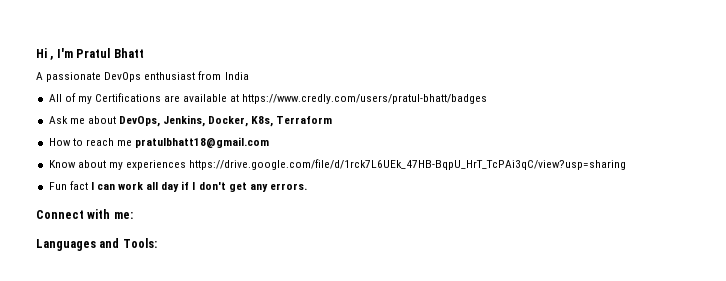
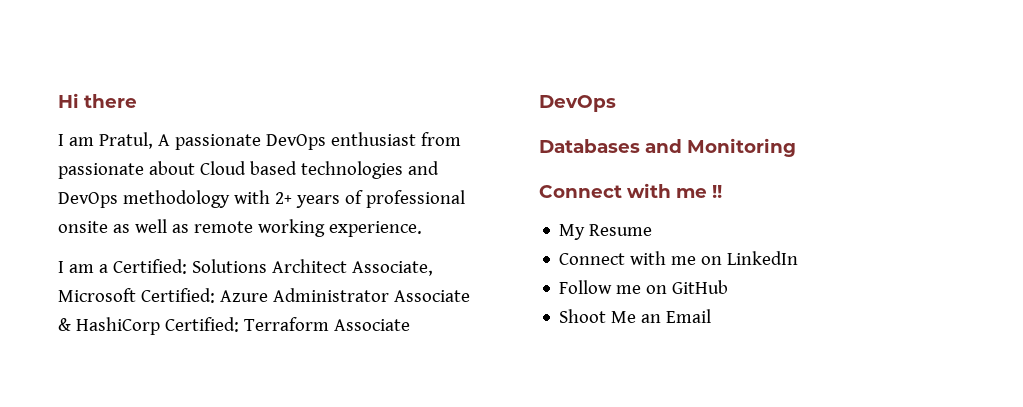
[50,48,144,60] , I'm Pratul Bhatt // -> [84,94,137,108] [58,132,153,149] there // I am Pratul,
[224,72,249,80] [48,93,488,104] [48,115,333,127] [48,137,270,148] [48,159,627,170] [48,181,307,192] [36,209,133,219] [36,238,157,251] India // All of my Certifications are available at https://www.credly.com/users/pratul-bhatt/badges // Ask me about DevOps, Jenkins, Docker, K8s, Terraform // How to reach me pratulbhatt18@gmail.com // Know about my experiences https://drive.google.com/file/d/1rck7L6UEk_47HB-BqpU_HrT_TcPAi3qC/view?usp=sharing // Fun fact I can work all day if I don't get any errors. // Connect with me: // Languages and Tools: -> [58,161,439,179] [58,190,465,208] [58,219,422,237] [58,259,433,276] [58,288,470,303] [58,317,410,335] [539,95,616,112] [539,138,796,157] [539,183,722,198] [559,224,653,240] [559,251,799,265] [559,280,729,294] [559,309,712,323] passionate about Cloud based technologies and DevOps methodology with 2+ years of professional onsite as well as remote working experience. // I am a Certified: Solutions Architect Associate, Microsoft Certified: Azure Administrator Associate & HashiCorp Certified: Terraform Associate // DevOps // Databases and Monitoring // Connect with me !! // My Resume // Connect with me on LinkedIn // Follow me on GitHub // Shoot Me an Email

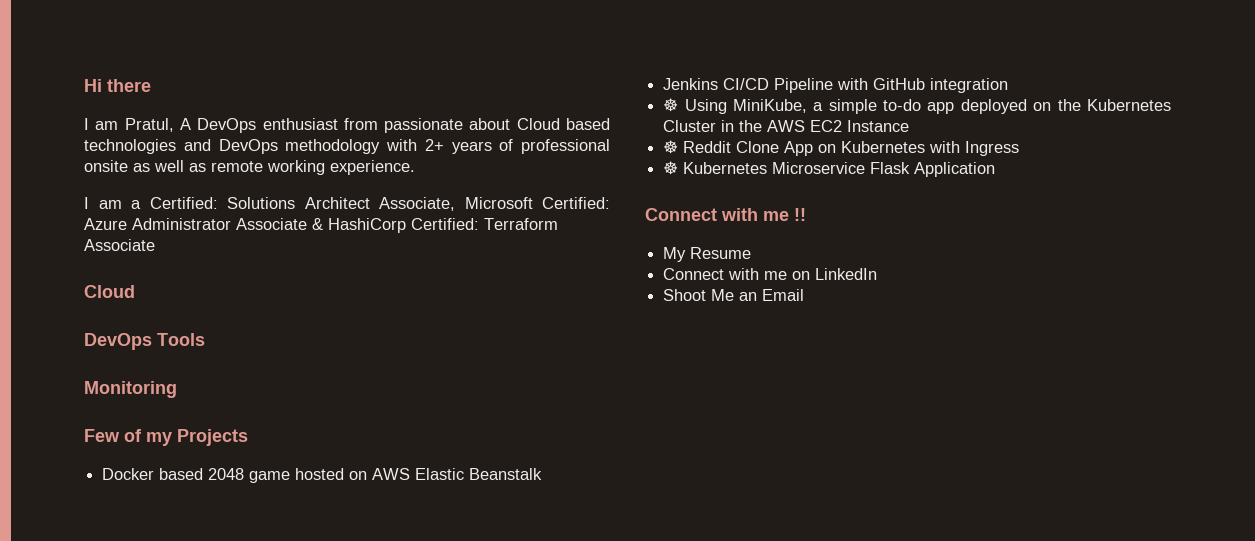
[174,134,261,150] passionate -> (191, 124) none
[539,95,616,112] [539,139,682,153] // DevOps // Databases and -> [84,285,135,298] [84,333,205,350] // Cloud // DevOps Tools //
(796, 147) none -> [84,429,248,446] [102,468,543,483] [663,78,1009,93] [663,98,1171,114] [663,120,910,132] [663,140,1020,156] [663,161,996,177] // Few of my Projects // Docker based 2048 game hosted on AWS Elastic Beanstalk // Jenkins CI/CD Pipeline with GitHub integration // ☸ Using MiniKube, a simple to-do app deployed on the Kubernetes Cluster in the AWS EC2 Instance // ☸ Reddit Clone App on Kubernetes with Ingress // ☸ Kubernetes Microservice Flask Application
[559,280,729,294] // Follow me on GitHub -> (878, 274) none

